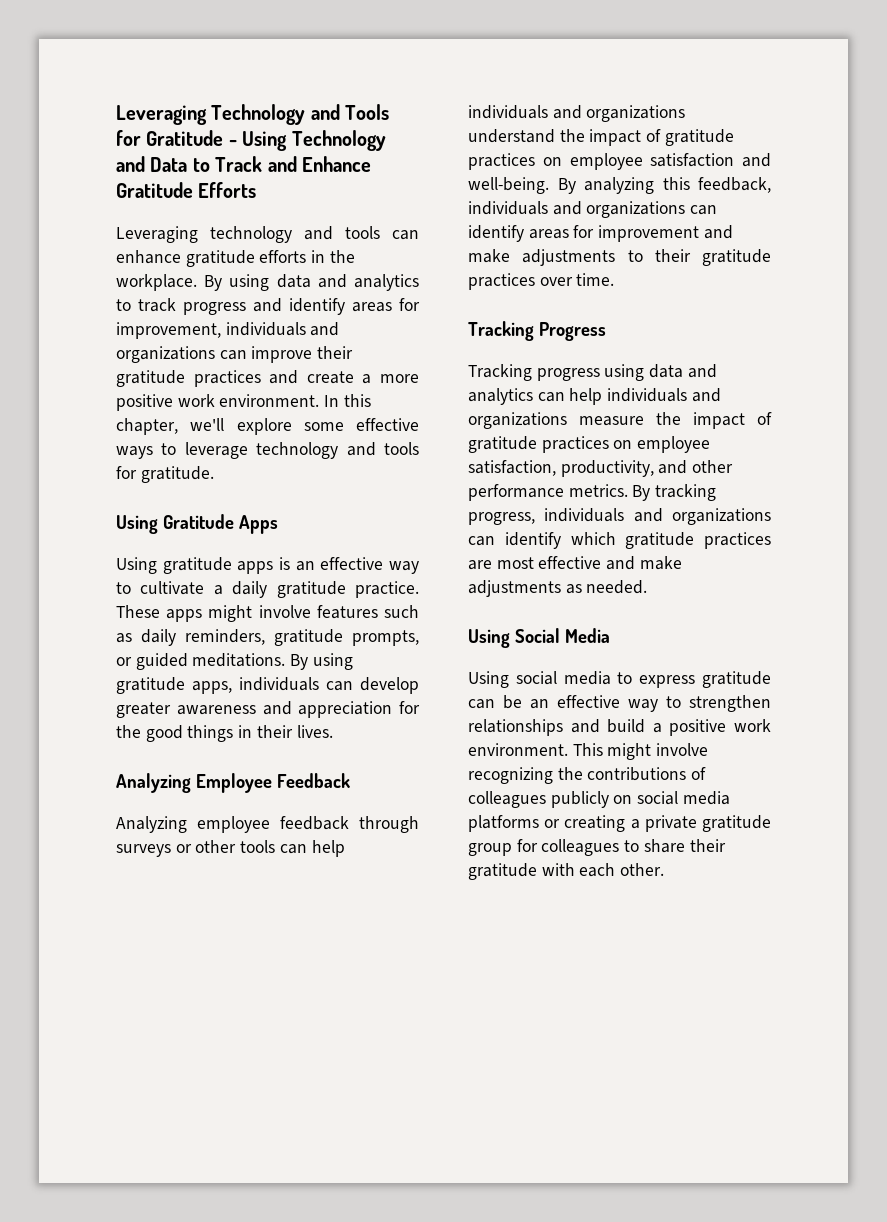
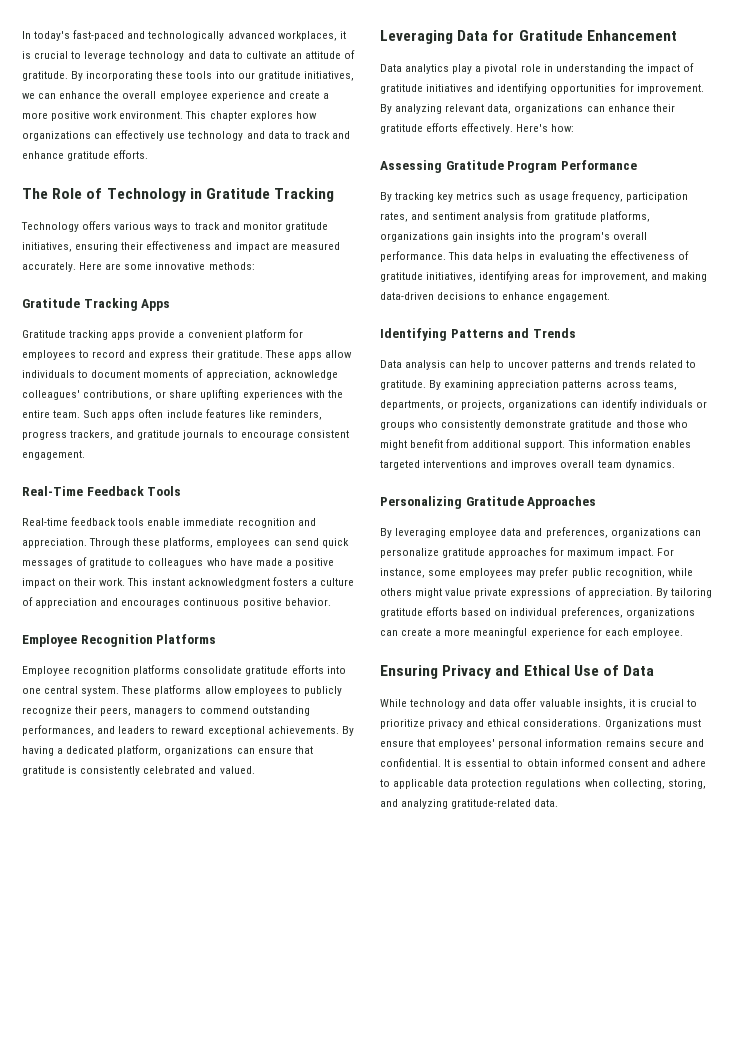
[116,104,390,125] [116,130,386,151] [116,156,371,172] [116,182,257,198] [116,226,419,243] [116,250,355,267] [116,274,419,291] [116,298,420,315] [116,322,340,339] [116,346,354,363] [116,370,261,387] Leveraging Technology and Tools for Gratitude - Using Technology and Data to Track and Enhance Gratitude Efforts // Leveraging technology and tools can enhance gratitude efforts in the workplace. By using data and analytics to track progress and identify areas for improvement, individuals and organizations can improve their gratitude practices -> [22,30,346,41] [22,50,356,61] [22,71,354,81] [22,91,265,101] In today's fast-paced and technologically advanced workplaces, it is crucial to leverage technology and data to cultivate an attitude of gratitude. By incorporating these tools into our gratitude initiatives, we can enhance the overall employee experience
[324,394,371,407] [116,418,419,435] [116,442,419,459] [116,466,214,483] [116,514,278,534] [116,557,419,574] [116,581,419,598] [116,605,419,622] [116,629,419,646] [116,653,353,670] [116,677,419,694] [116,701,420,718] [116,725,333,742] [116,773,350,793] [116,816,420,833] [116,840,345,857] [468,105,686,122] [468,129,734,146] [468,153,771,170] [468,177,771,194] [468,201,718,218] [468,225,733,242] [468,249,771,266] [468,273,615,290] [468,321,606,341] [468,364,717,381] [468,388,721,405] [468,412,772,429] [468,436,711,453] [468,460,734,477] [468,484,717,501] [468,508,771,525] [468,532,771,549] [468,556,682,570] [468,580,648,597] [468,628,610,648] [468,671,771,688] [468,695,771,712] [468,719,771,736] [468,743,709,760] [468,767,707,784] [468,791,730,808] [468,815,771,832] [468,839,726,856] [468,863,665,880] In this chapter, we'll explore some effective ways to leverage technology and tools for gratitude. // Using Gratitude Apps // Using gratitude apps is an effective way to cultivate a daily gratitude practice. These apps might involve features such as daily reminders, gratitude prompts, or guided meditations. By using gratitude apps, individuals can develop greater awareness and appreciation for the good things in their lives. // Analyzing Employee Feedback // Analyzing employee feedback through surveys or other tools can help individuals and organizations understand the impact of gratitude practices on employee satisfaction and well-being. By analyzing this feedback, individuals and organizations can identify areas for improvement and make adjustments to their gratitude practices over time. // Tracking Progress // Tracking progress using data and analytics can help individuals and organizations measure the impact of gratitude practices on employee satisfaction, productivity, and other performance metrics. By tracking progress, individuals and organizations can identify which gratitude practices are most effective and make adjustments as needed. // Using Social Media // Using social media to express gratitude can be an effective way to strengthen relationships and build a positive work environment. This might involve recognizing the contributions of colleagues publicly on social media platforms or creating a private gratitude group for colleagues to share their gratitude with each other. -> [185,111,317,121] [22,130,350,141] [22,150,149,161] [22,188,335,202] [21,221,328,232] [22,241,340,252] [22,262,255,272] [22,298,171,311] [22,329,303,340] [22,350,352,360] [22,369,338,380] [22,389,343,400] [22,409,322,420] [22,430,349,440] [22,450,85,460] [22,486,182,496] [22,517,316,528] [22,537,349,548] [22,557,334,568] [22,577,354,588] [22,597,331,608] [22,634,217,647] [22,665,346,676] [22,685,342,696] [22,706,310,716] [22,725,354,736] [22,745,313,756] [22,766,255,776] [380,30,677,44] [380,63,695,74] [380,83,704,94] [380,104,675,114] [380,123,575,134] [380,160,637,173] [380,191,688,202] [380,211,650,222] [380,232,647,242] [380,251,689,262] [380,271,707,282] [380,292,611,302] [380,328,576,341] [380,360,697,370] [380,380,677,390] [380,399,707,410] [380,420,688,430] [380,439,691,450] [380,460,675,470] [380,496,597,509] [380,527,701,538] [380,547,674,558] [380,567,693,578] [380,587,712,598] [380,607,695,618] [380,627,683,638] [380,665,655,679] [380,698,698,709] [380,719,701,729] [380,738,704,749] [380,758,706,767] [380,779,706,789] [380,799,559,809] This chapter explores how organizations can effectively use technology and data to track and enhance gratitude efforts. // The Role of Technology in Gratitude Tracking // Technology offers various ways to track and monitor gratitude initiatives, ensuring their effectiveness and impact are measured accurately. Here are some innovative methods: // Gratitude Tracking Apps // Gratitude tracking apps provide a convenient platform for employees to record and express their gratitude. These apps allow individuals to document moments of appreciation, acknowledge colleagues' contributions, or share uplifting experiences with the entire team. Such apps often include features like reminders, progress trackers, and gratitude journals to encourage consistent engagement. // Real-Time Feedback Tools // Real-time feedback tools enable immediate recognition and appreciation. Through these platforms, employees can send quick messages of gratitude to colleagues who have made a positive impact on their work. This instant acknowledgment fosters a culture of appreciation and encourages continuous positive behavior. // Employee Recognition Platforms // Employee recognition platforms consolidate gratitude efforts into one central system. These platforms allow employees to publicly recognize their peers, managers to commend outstanding performances, and leaders to reward exceptional achievements. By having a dedicated platform, organizations can ensure that gratitude is consistently celebrated and valued. // Leveraging Data for Gratitude Enhancement // Data analytics play a pivotal role in understanding the impact of gratitude initiatives and identifying opportunities for improvement. By analyzing relevant data, organizations can enhance their gratitude efforts effectively. Here's how: // Assessing Gratitude Program Performance // By tracking key metrics such as usage frequency, participation rates, and sentiment analysis from gratitude platforms, organizations gain insights into the program's overall performance. This data helps in evaluating the effectiveness of gratitude initiatives, identifying areas for improvement, and making data-driven decisions to enhance engagement. // Identifying Patterns and Trends // Data analysis can help to uncover patterns and trends related to gratitude. By examining appreciation patterns across teams, departments, or projects, organizations can identify individuals or groups who consistently demonstrate gratitude and those who might benefit from additional support. This information enables targeted interventions and improves overall team dynamics. // Personalizing Gratitude Approaches // By leveraging employee data and preferences, organizations can personalize gratitude approaches for maximum impact. For instance, some employees may prefer public recognition, while others might value private expressions of appreciation. By tailoring gratitude efforts based on individual preferences, organizations can create a more meaningful experience for each employee. // Ensuring Privacy and Ethical Use of Data // While technology and data offer valuable insights, it is crucial to prioritize privacy and ethical considerations. Organizations must ensure that employees' personal information remains secure and confidential. It is essential to obtain informed consent and adhere to applicable data protection regulations when collecting, storing, and analyzing gratitude-related data.

